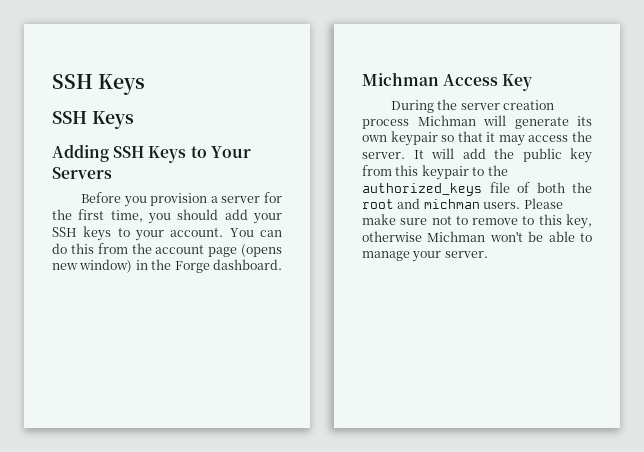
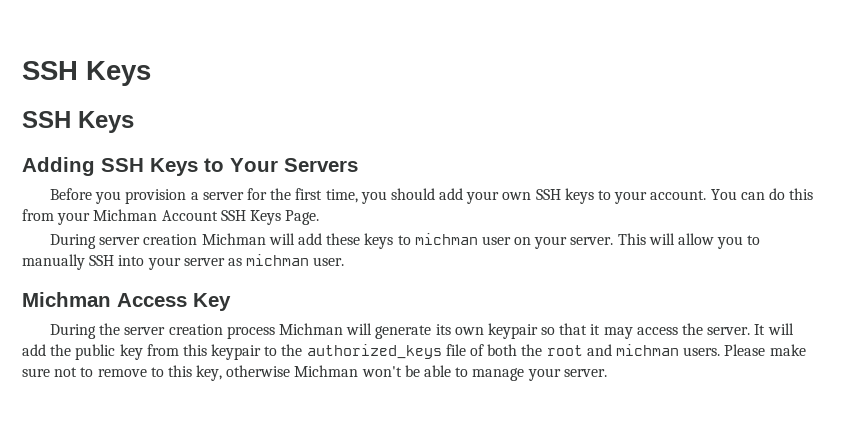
(282, 218) none -> [502,192,532,200] own
[131,243,282,257] [52,259,282,273] the account page (opens new window) in the Forge dashboard. -> [57,209,320,225] [50,233,761,249] [22,254,345,270] your Michman Account SSH Keys Page. // During server creation Michman will add these keys to michman user on your server. This will allow you to manually SSH into your server as michman user.

